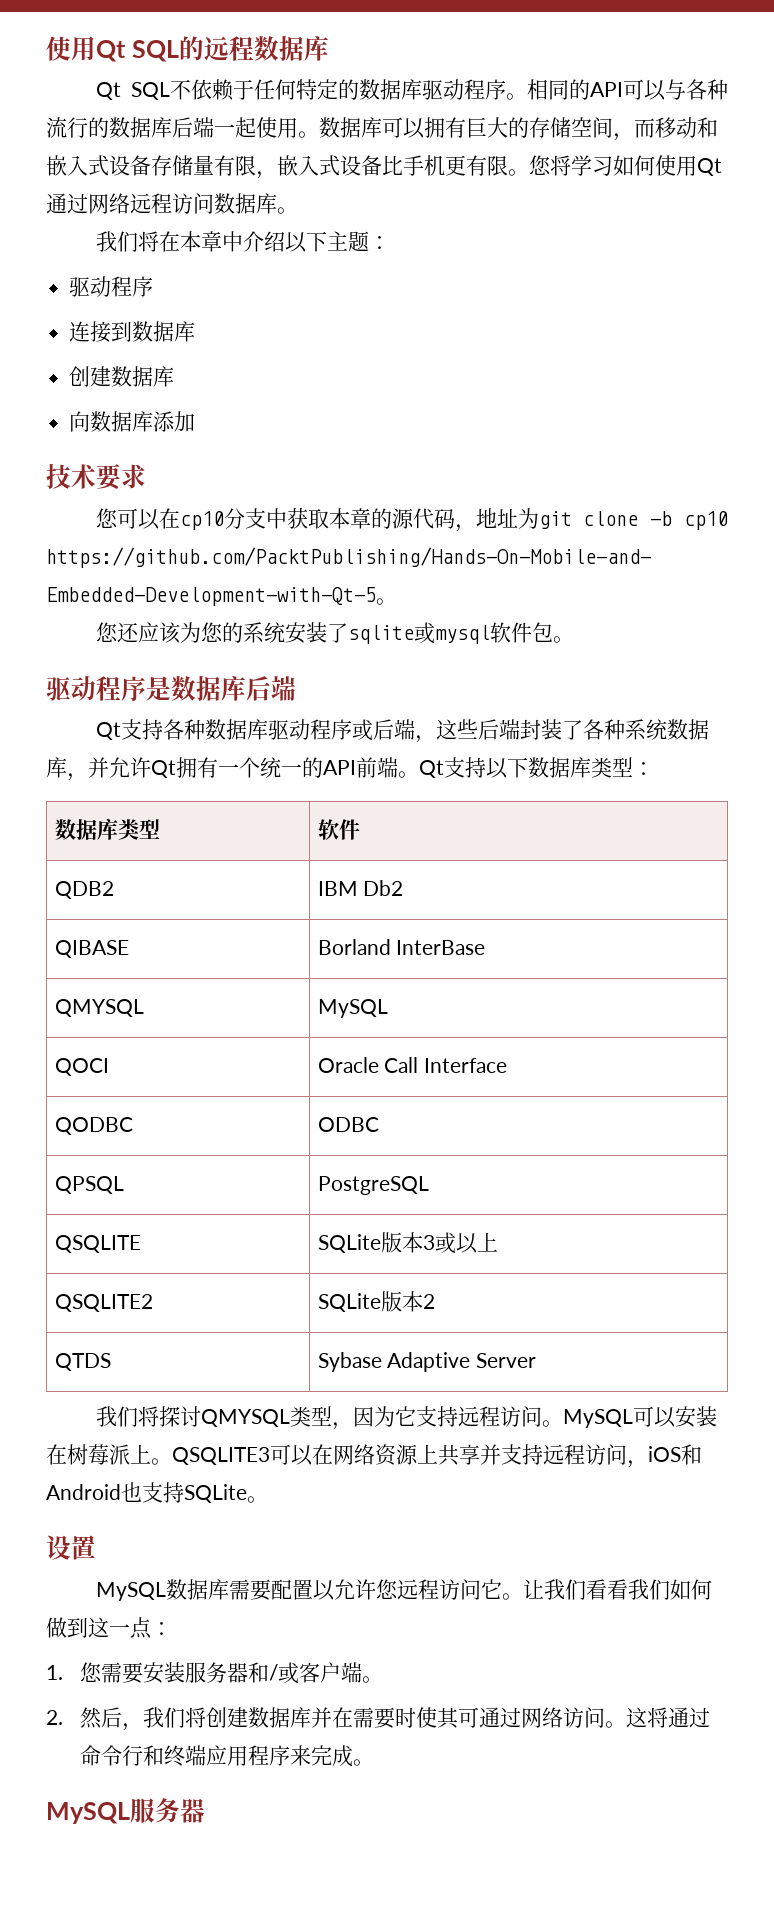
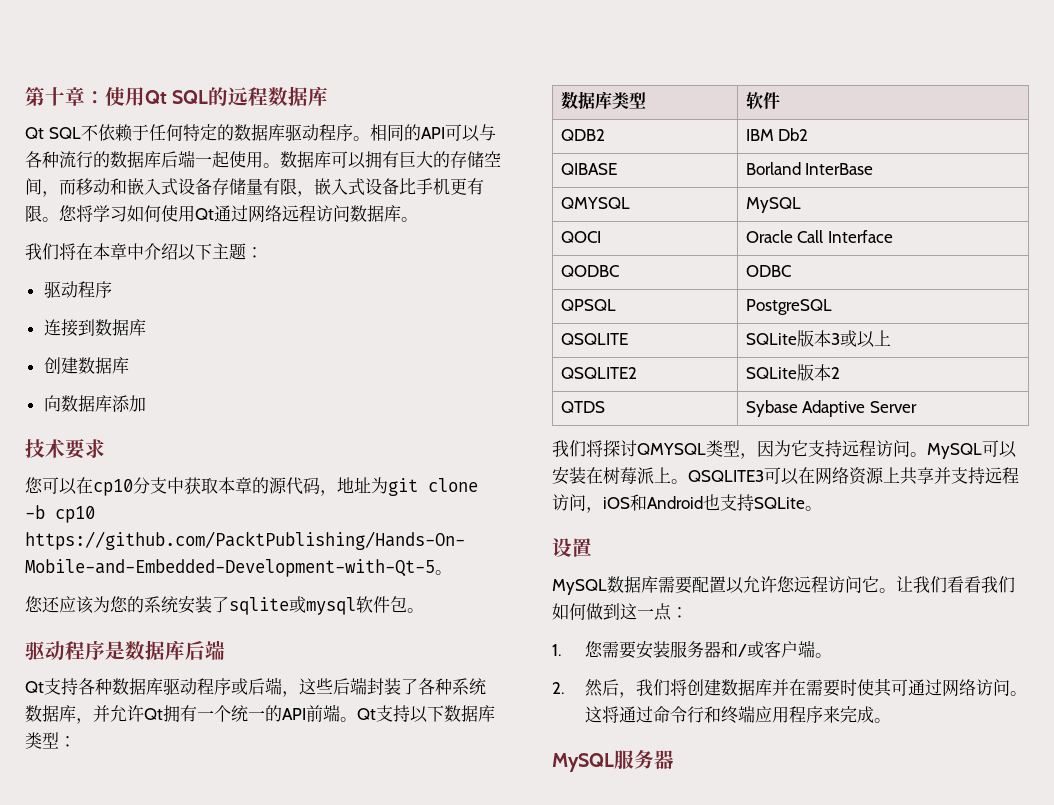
(46, 48) none -> [25,87,105,106] 第十章：

